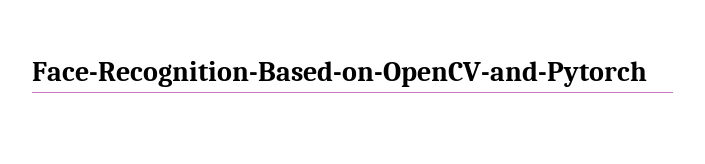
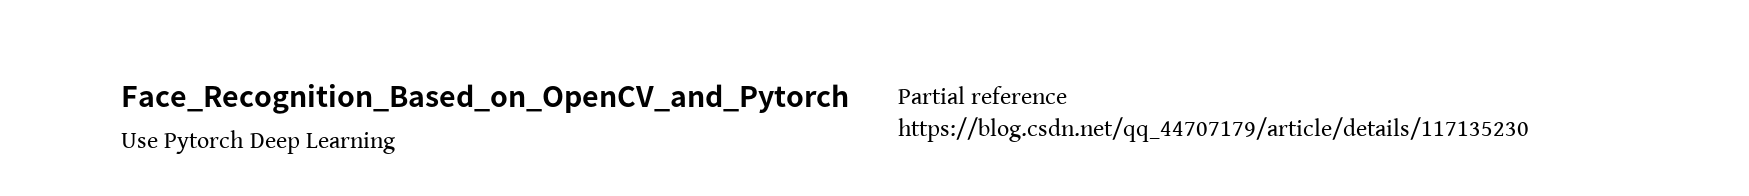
[32,61,647,87] Face-Recognition-Based-on-OpenCV-and-Pytorch -> [121,84,849,114] [121,130,396,154] [898,86,1068,104] [898,117,1529,142] Face_Recognition_Based_on_OpenCV_and_Pytorch // Use Pytorch Deep Learning // Partial reference https://blog.csdn.net/qq_44707179/article/details/117135230

